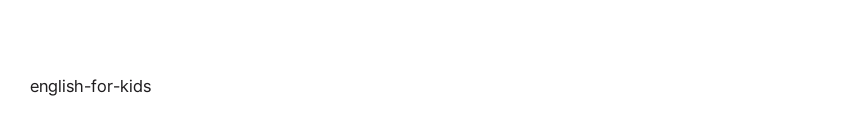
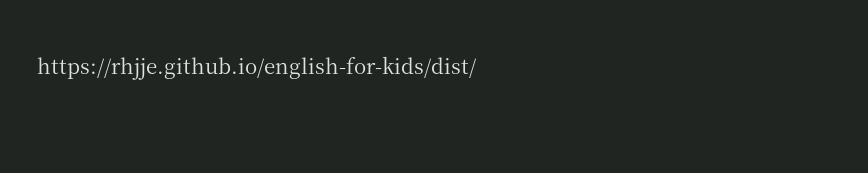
[30,79,151,96] english-for-kids -> [37,56,477,80] https://rhjje.github.io/english-for-kids/dist/

